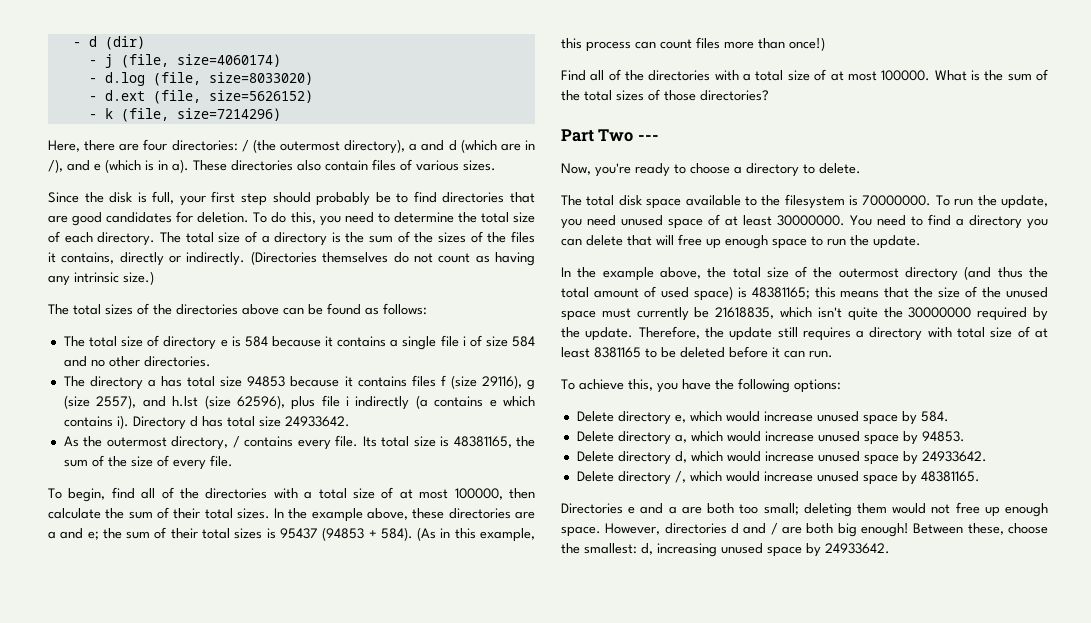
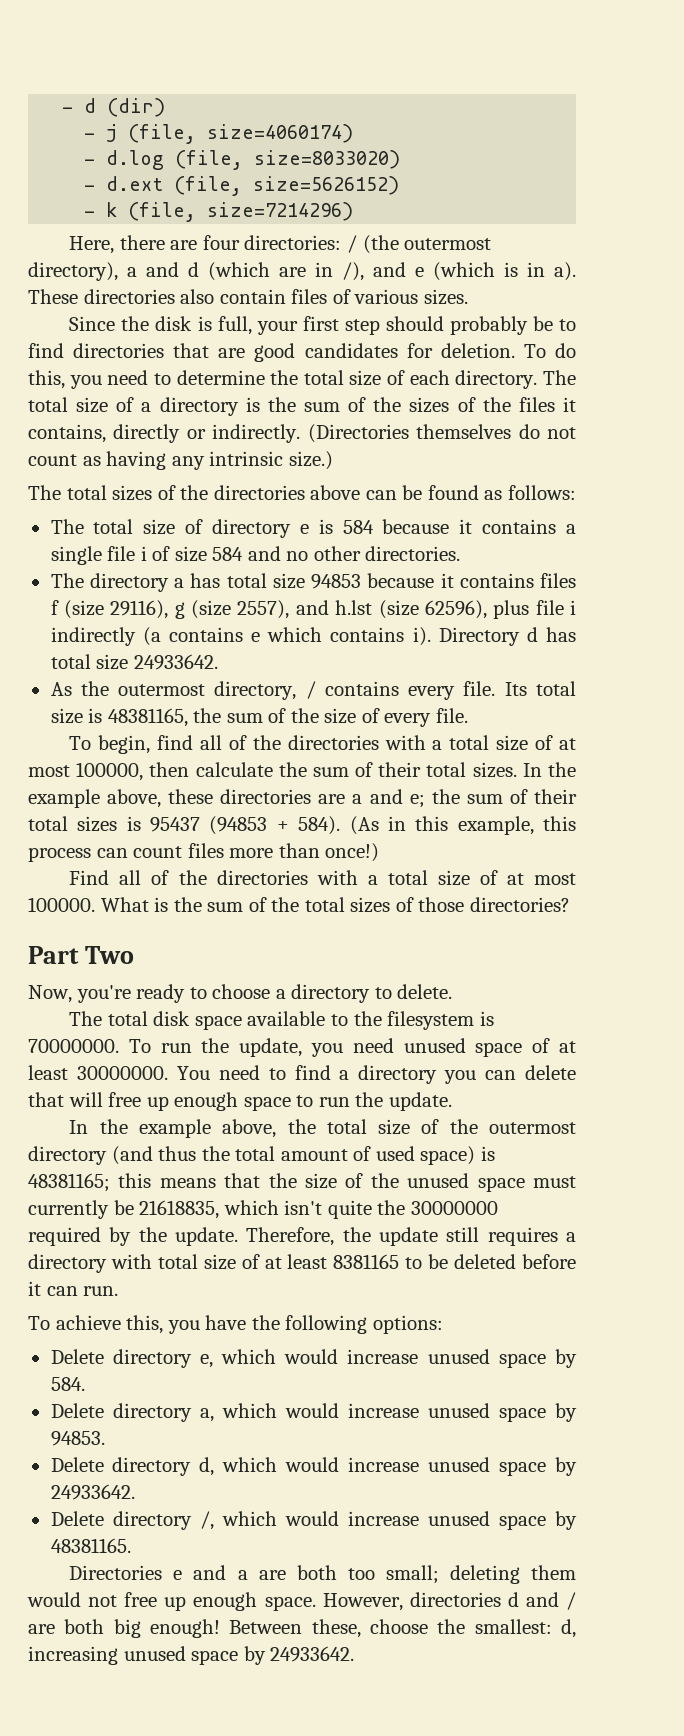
[637,135,659,141] --- -> (134, 955) none

